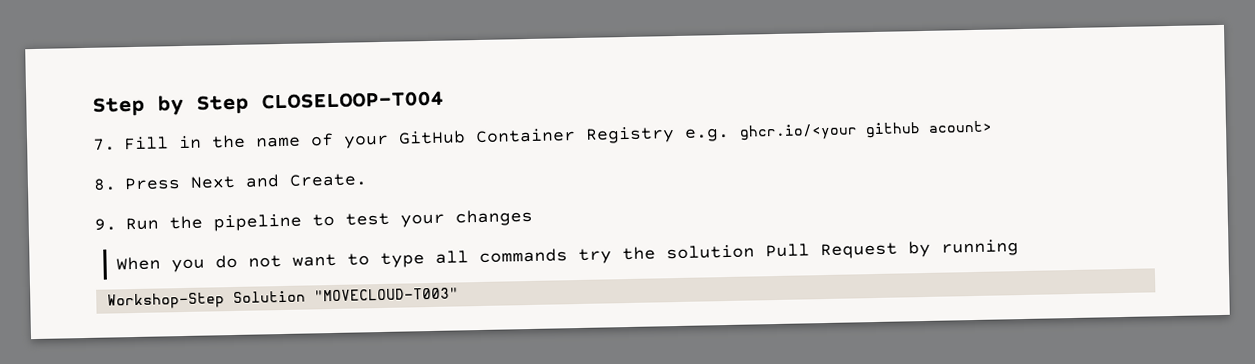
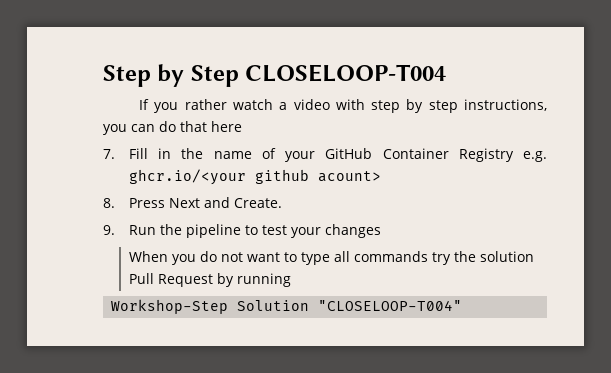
(444, 100) none -> [139,99,547,113] [103,121,242,135] // If you rather watch a video with step by step instructions, you can do that here
[313,287,459,302] "MOVECLOUD-T003" -> [318,300,463,311] "CLOSELOOP-T004"

